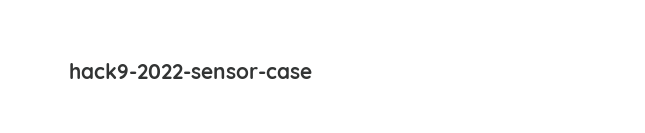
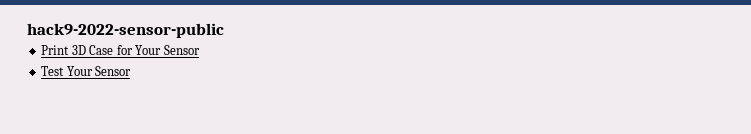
[69,63,312,79] hack9-2022-sensor-case -> [27,23,224,38] [41,45,200,55] [41,66,132,76] hack9-2022-sensor-public // Print 3D Case for Your Sensor // Test Your Sensor

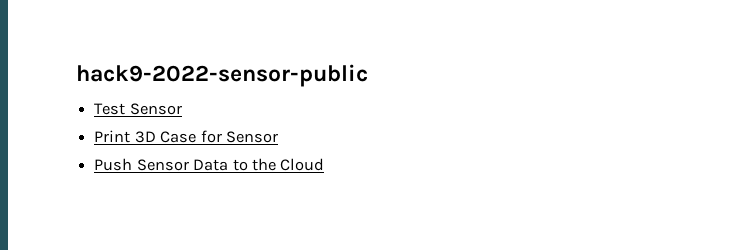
(224, 30) none -> [94,103,182,115] // Test Sensor
[135,45,200,55] [41,66,132,76] Your Sensor // Test Your Sensor -> [225,131,278,143] [94,158,325,171] Sensor // Push Sensor Data to the Cloud

